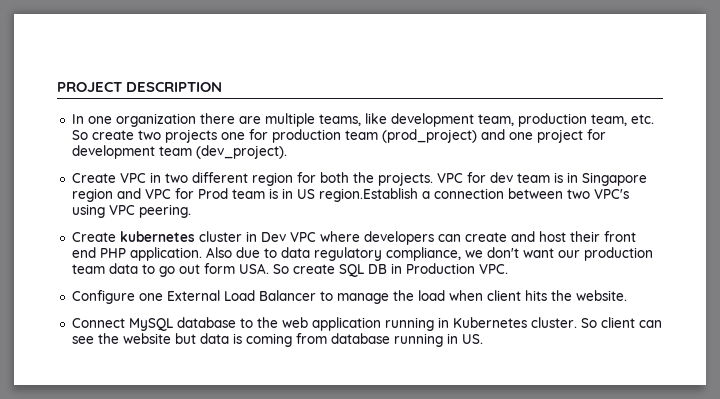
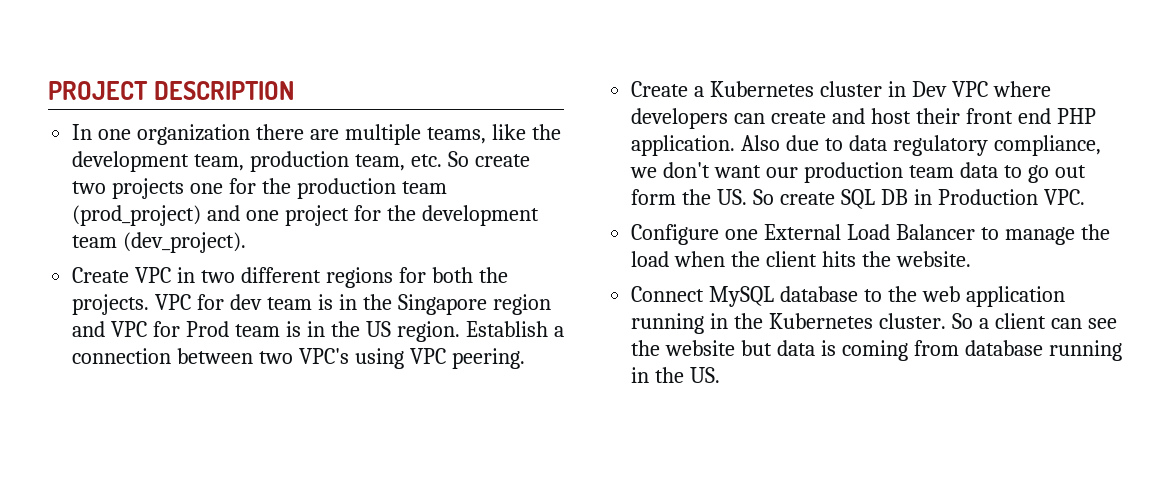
(387, 118) none -> [531,124,561,140] the
(268, 134) none -> [261,178,291,194] the
(606, 134) none -> [386,205,416,221] the
[251,172,293,186] region -> [325,267,393,288] regions
(578, 177) none -> [362,294,392,310] the
[296,188,418,202] US region.Establish -> [330,321,548,342] the US region. Establish
[119,231,195,242] kubernetes -> [694,81,815,97] a Kubernetes
[238,263,269,274] USA. -> [682,189,748,205] the US.
(483, 295) none -> [731,251,761,267] the
(449, 322) none -> [734,313,764,329] the
(597, 323) none -> [978,318,989,329] a
(458, 338) none -> [655,367,685,383] the

